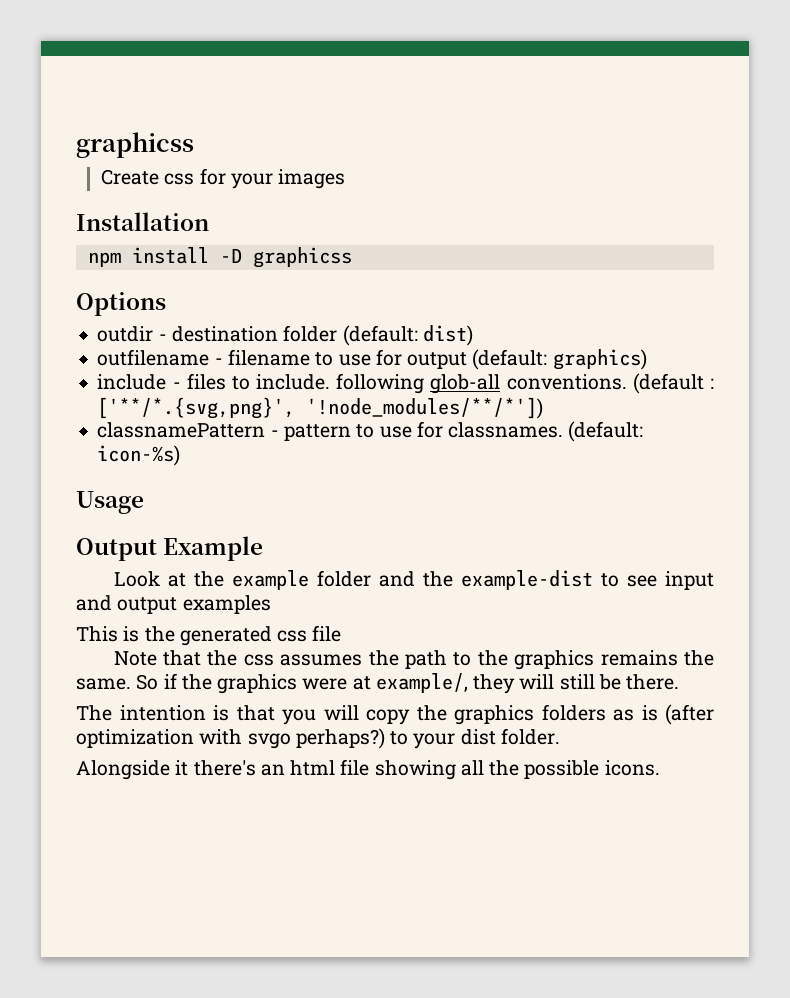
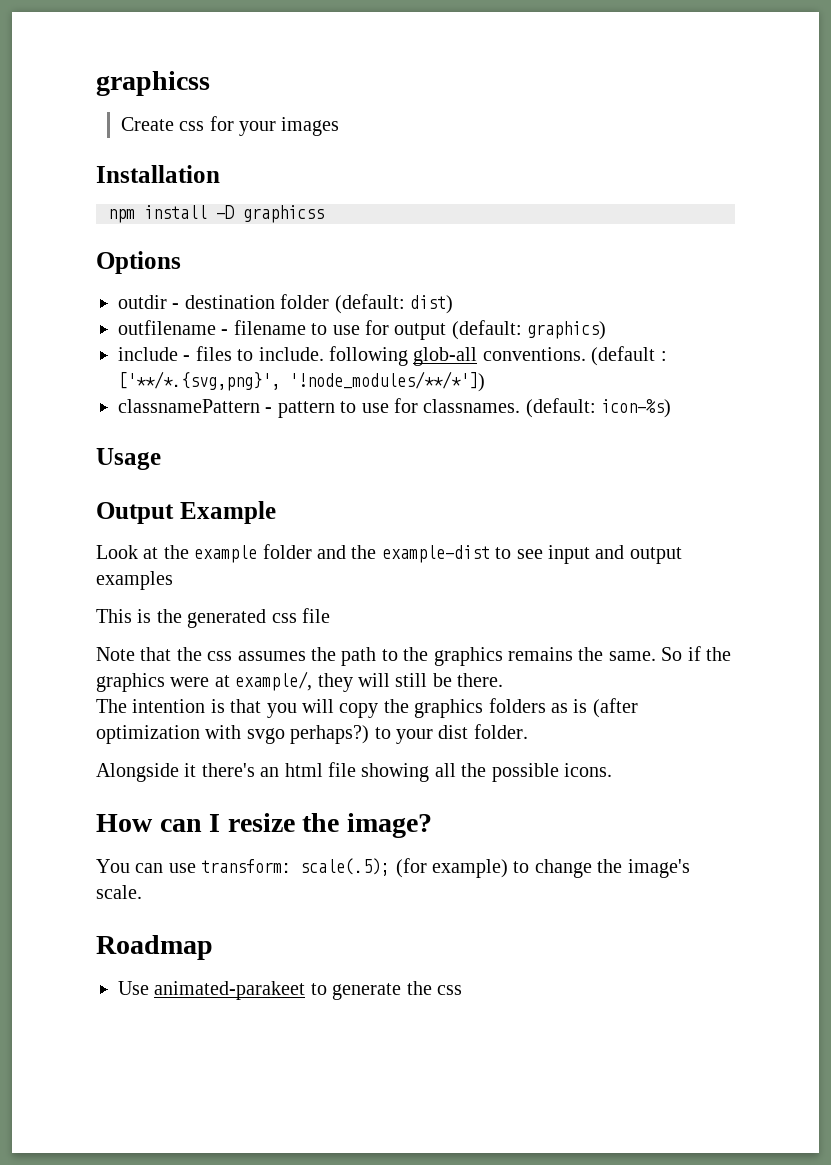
(660, 768) none -> [96,813,432,838] [96,858,690,878] [96,885,142,899] [96,935,213,960] [118,981,462,1000] // How can I resize the image? // You can use transform: scale(.5); (for example) to change the image's scale. // Roadmap // Use animated-parakeet to generate the css

